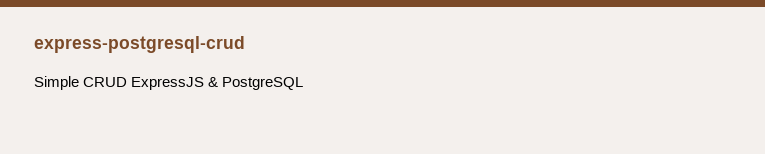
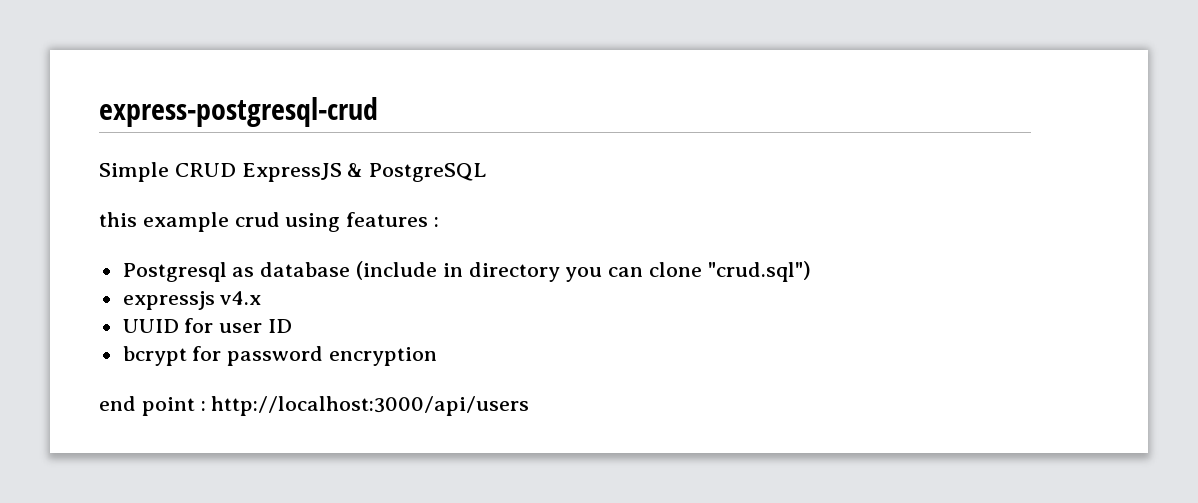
(304, 83) none -> [99,212,440,232] [122,261,811,282] [122,291,262,310] [122,318,293,333] [122,346,438,366] [99,396,530,416] // this example crud using features : // Postgresql as database (include in directory you can clone "crud.sql") // expressjs v4.x // UUID for user ID // bcrypt for password encryption // end point : http://localhost:3000/api/users

